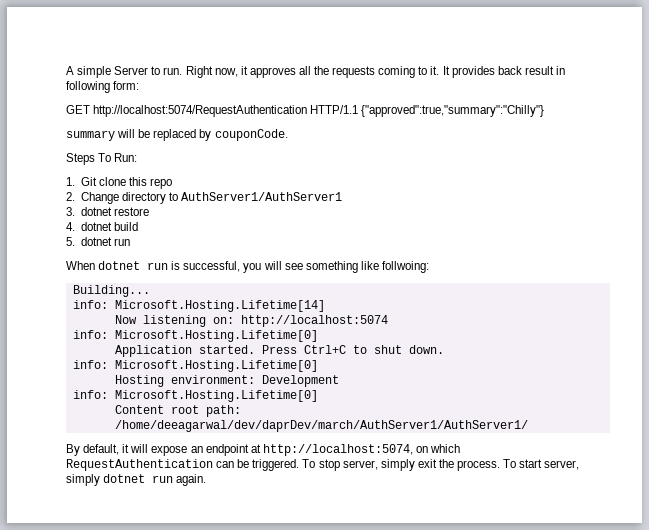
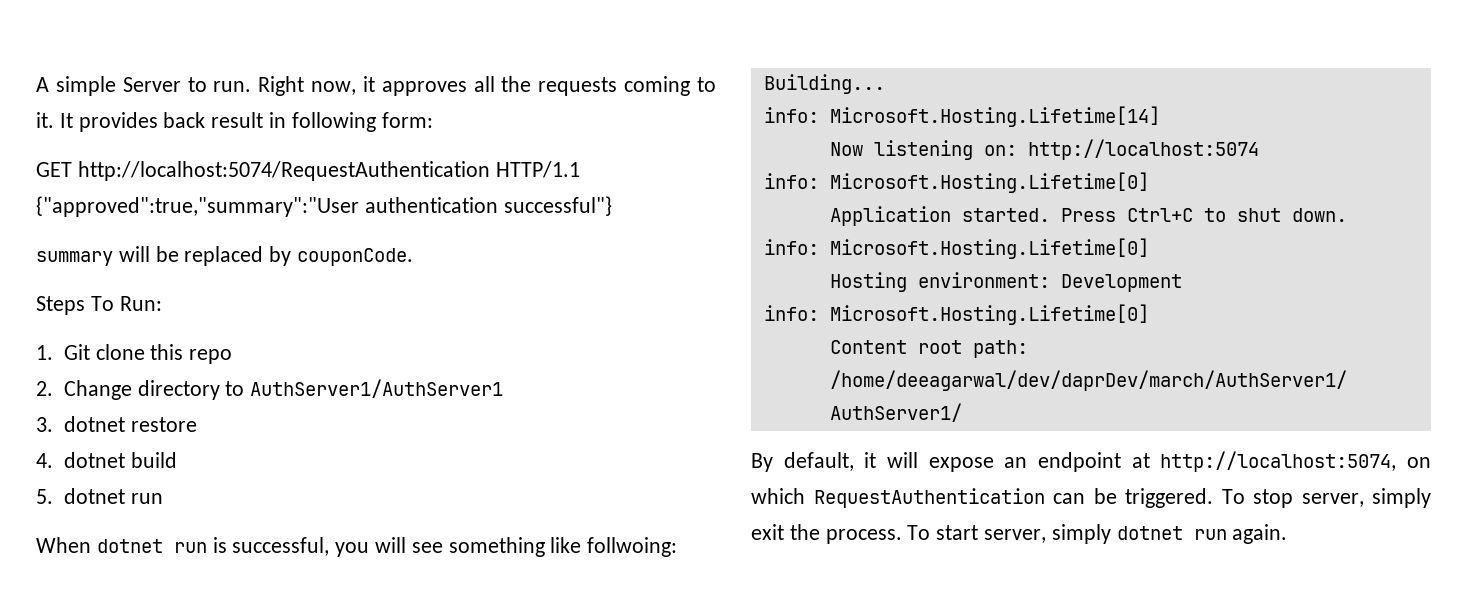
[361,105,545,117] {"approved":true,"summary":"Chilly"} -> [36,196,612,217] {"approved":true,"summary":"User authentication successful"}

